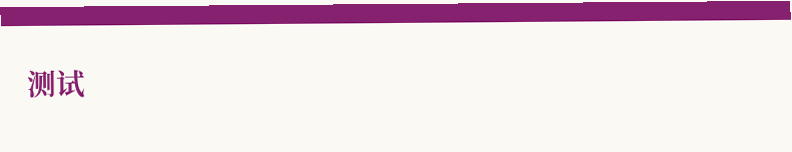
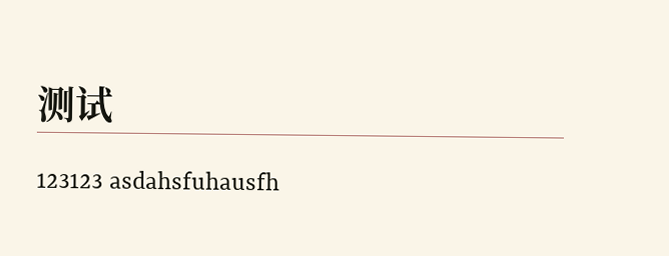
(86, 84) none -> [36,170,281,191] // 123123 asdahsfuhausfh

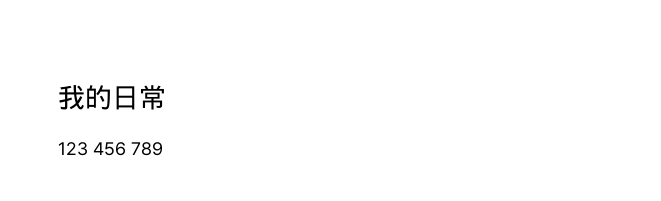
[37,85,114,125] [36,170,281,191] 测试 // 123123 asdahsfuhausfh -> [58,85,166,110] [58,142,163,156] 我的日常 // 123 456 789

